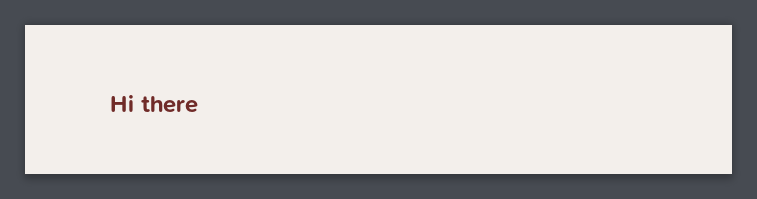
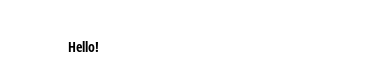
[110,95,198,113] Hi there -> [68,41,99,52] Hello!

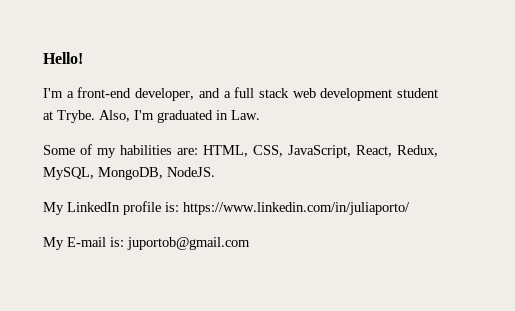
(99, 46) none -> [43,87,438,101] [43,110,260,123] [43,144,438,158] [43,167,215,180] [43,201,410,215] [43,237,250,250] // I'm a front-end developer, and a full stack web development student at Trybe. Also, I'm graduated in Law. // Some of my habilities are: HTML, CSS, JavaScript, React, Redux, MySQL, MongoDB, NodeJS. // My LinkedIn profile is: https://www.linkedin.com/in/juliaporto/ // My E-mail is: juportob@gmail.com

